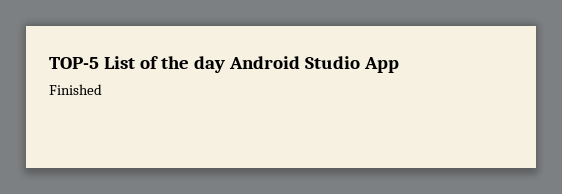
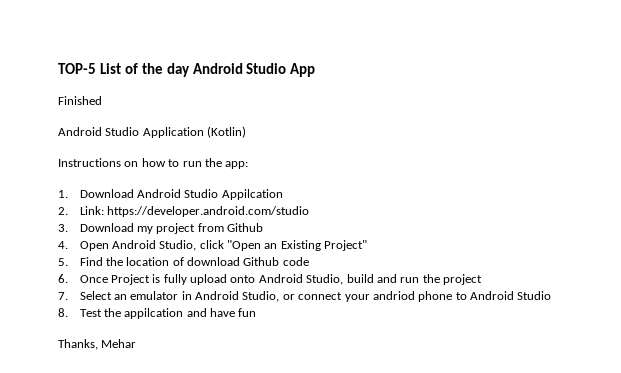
(102, 89) none -> [58,126,247,138] [58,158,249,169] [58,189,283,200] [58,206,309,217] [58,223,263,234] [58,240,368,251] [58,257,309,266] [58,274,482,285] [58,291,552,302] [58,308,257,319] [58,339,137,350] // Android Studio Application (Kotlin) // Instructions on how to run the app: // 1. Download Android Studio Appilcation // 2. Link: https://developer.android.com/studio // 3. Download my project from Github // 4. Open Android Studio, click "Open an Existing Project" // 5. Find the location of download Github code // 6. Once Project is fully upload onto Android Studio, build and run the project // 7. Select an emulator in Android Studio, or connect your andriod phone to Android Studio // 8. Test the appilcation and have fun // Thanks, Mehar

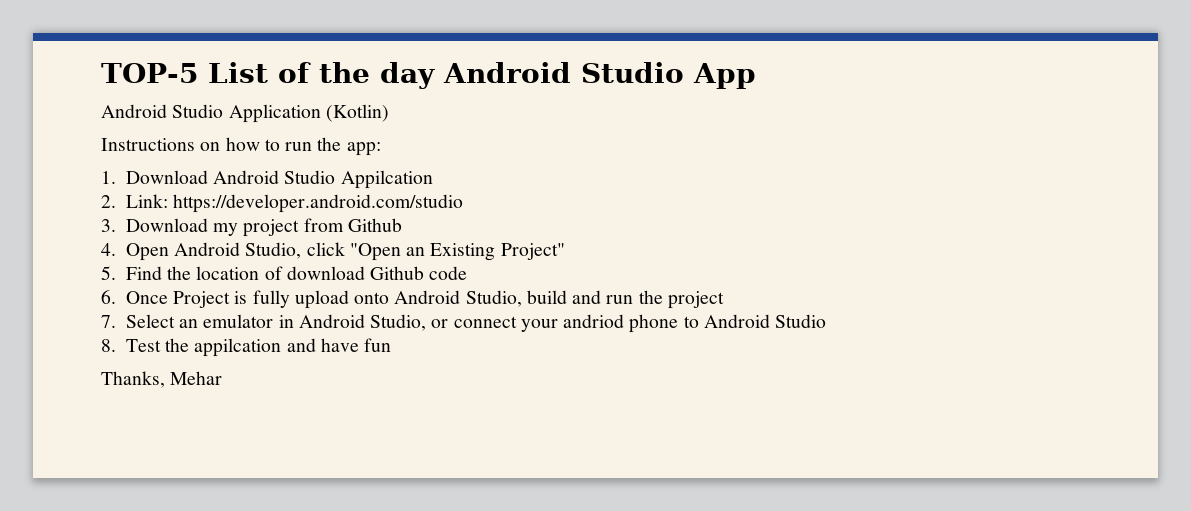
[58,96,102,105] // Finished -> (756, 76) none

